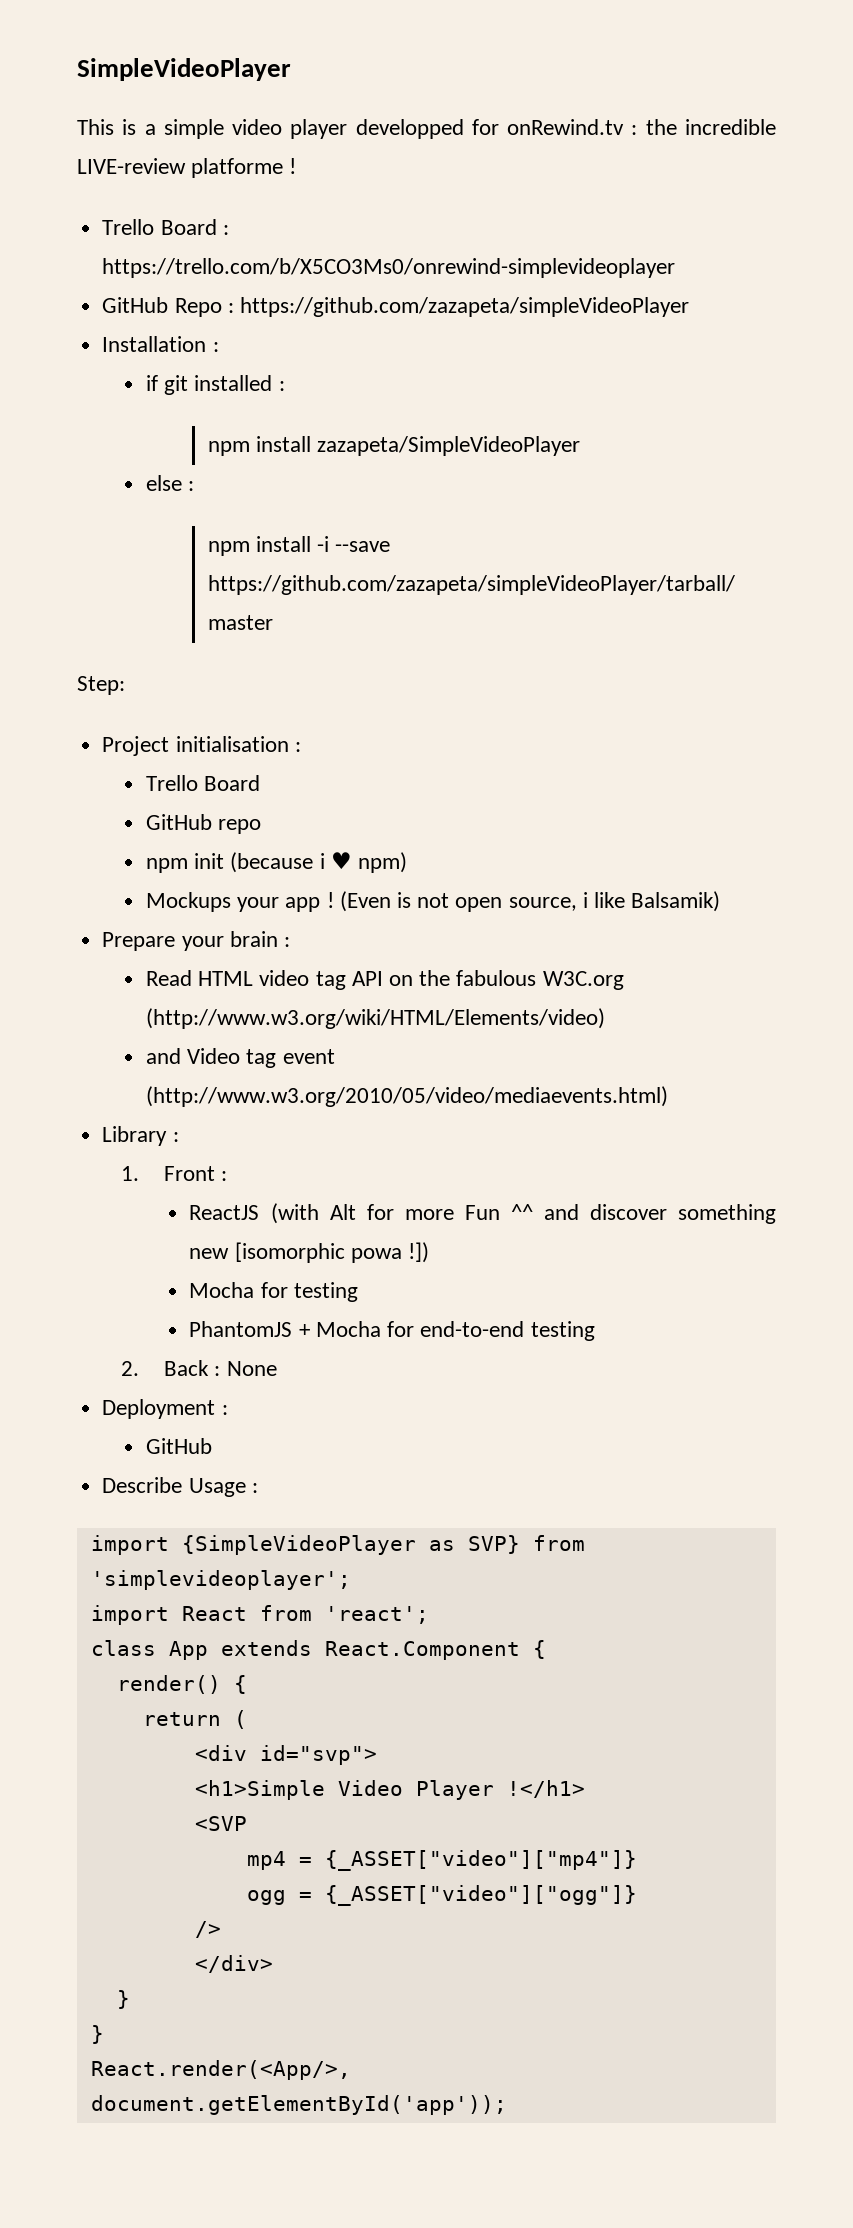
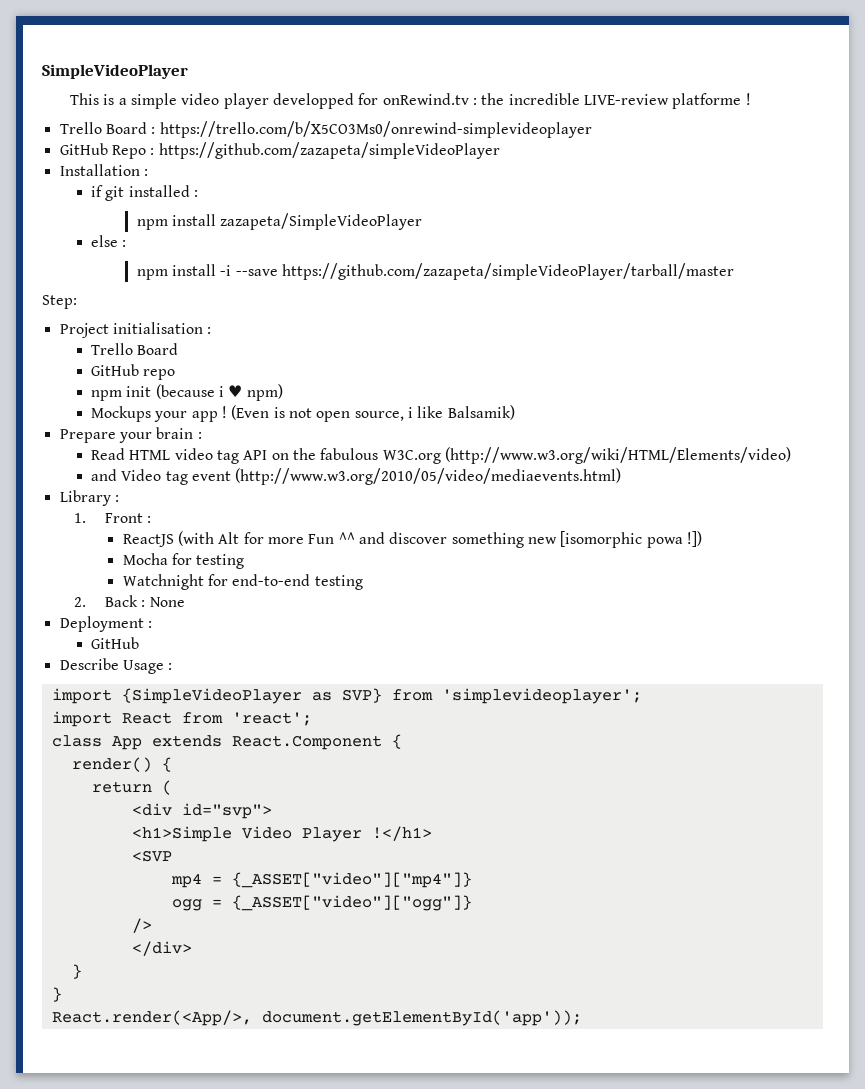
[189,1321,381,1337] PhantomJS + Mocha -> [122,574,204,590] Watchnight

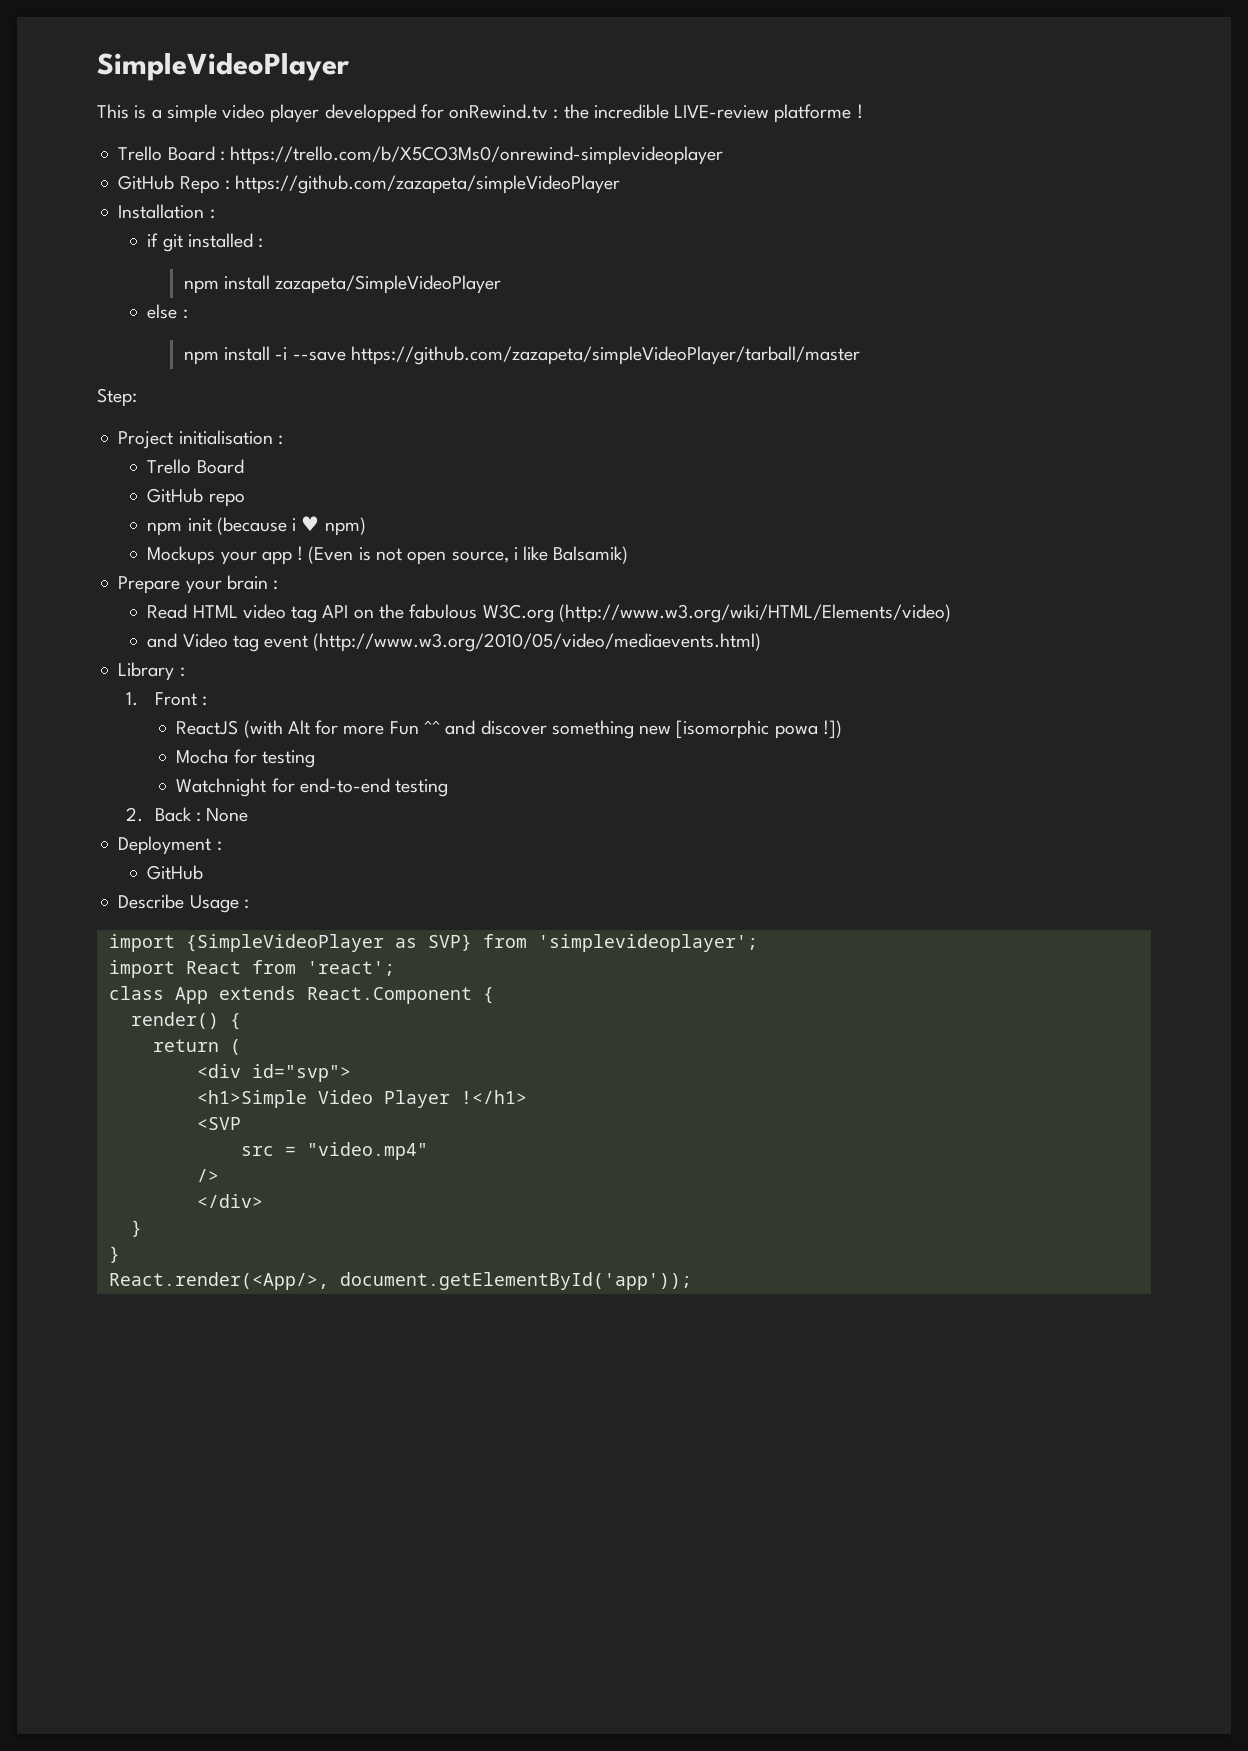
[170,872,472,888] [171,895,472,911] mp4 = {_ASSET["video"]["mp4"]} // ogg = {_ASSET["video"]["ogg"]} -> [240,1142,428,1160] src = "video.mp4"

